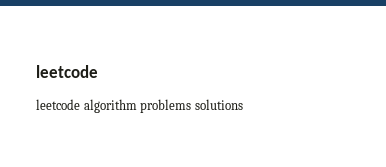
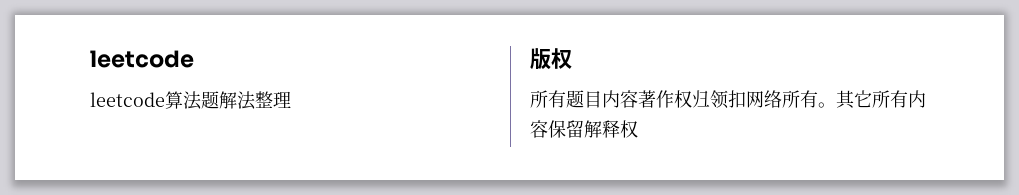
[83,99,243,113] algorithm problems solutions -> [165,91,291,110] [530,48,572,70] [530,90,926,109] [530,120,638,138] 算法题解法整理 // 版权 // 所有题目内容著作权归领扣网络所有。其它所有内容保留解释权

